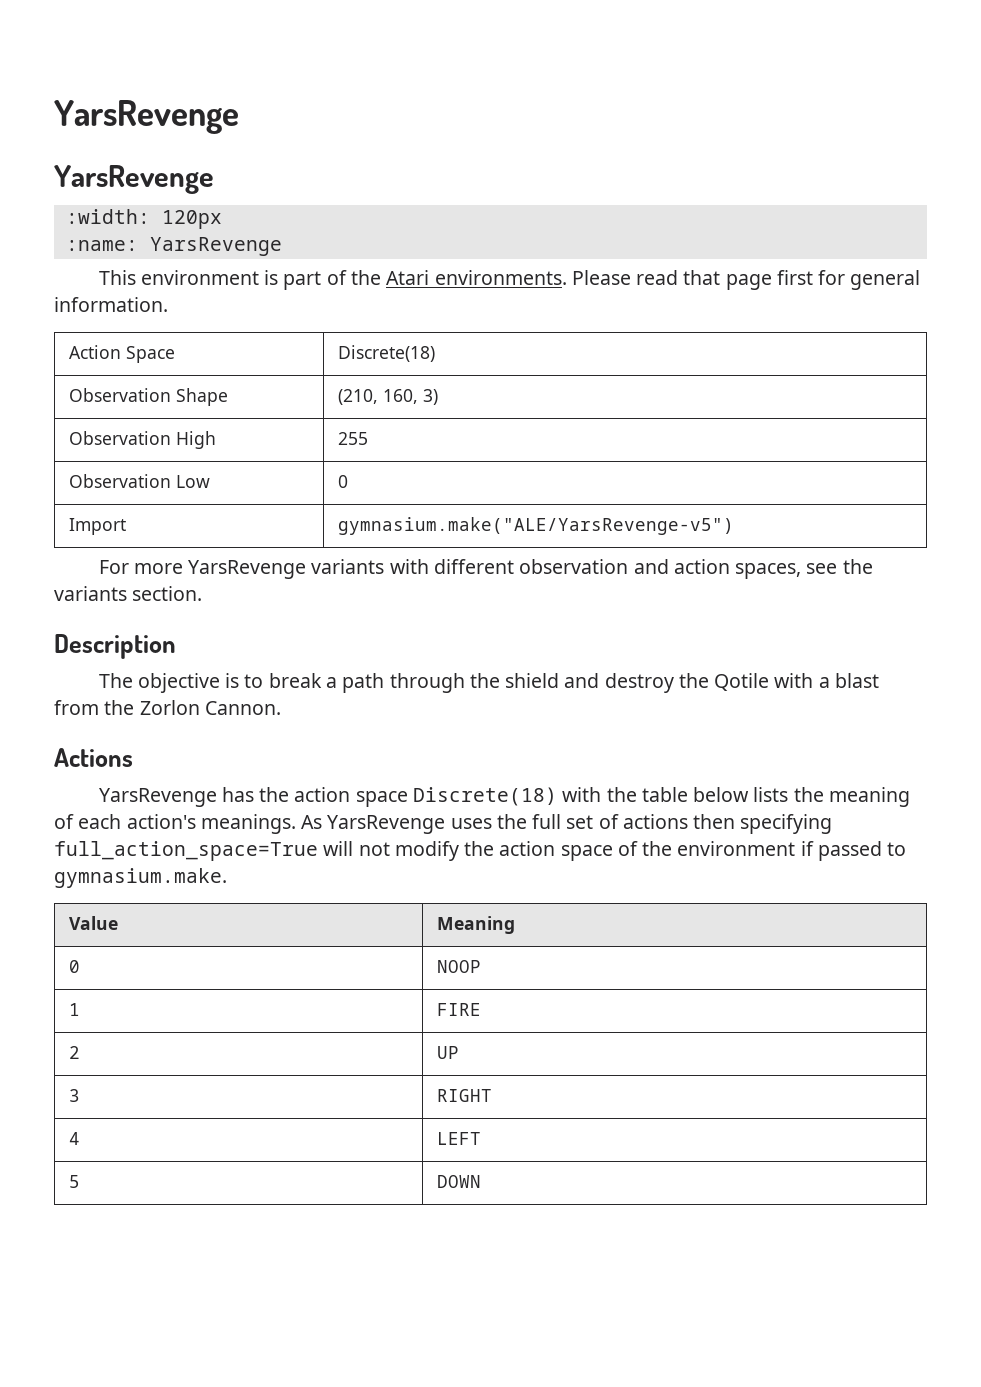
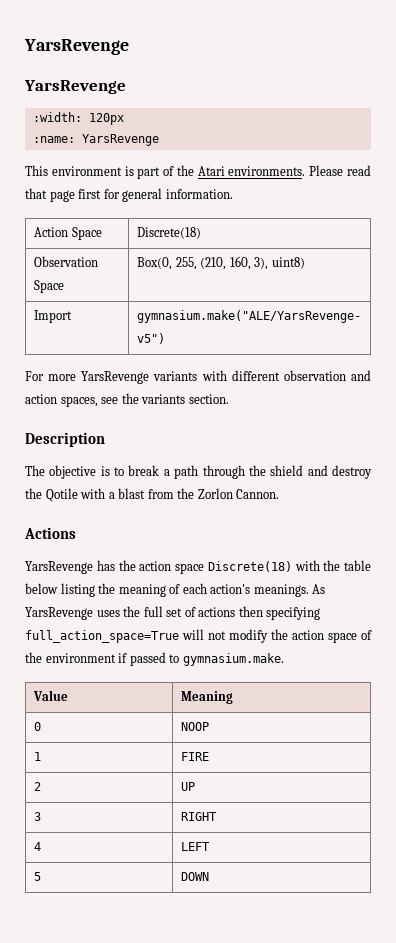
[175,388,228,406] [337,389,438,405] [68,431,216,449] [337,432,368,445] [68,474,210,488] [337,475,348,488] Shape | (210, 160, 3) // Observation High | 255 // Observation Low | 0 -> [34,280,65,293] [137,256,305,270] Space | Box(0, 255, (210, 160, 3), uint8)
[753,787,789,802] lists -> [60,583,95,597] listing

